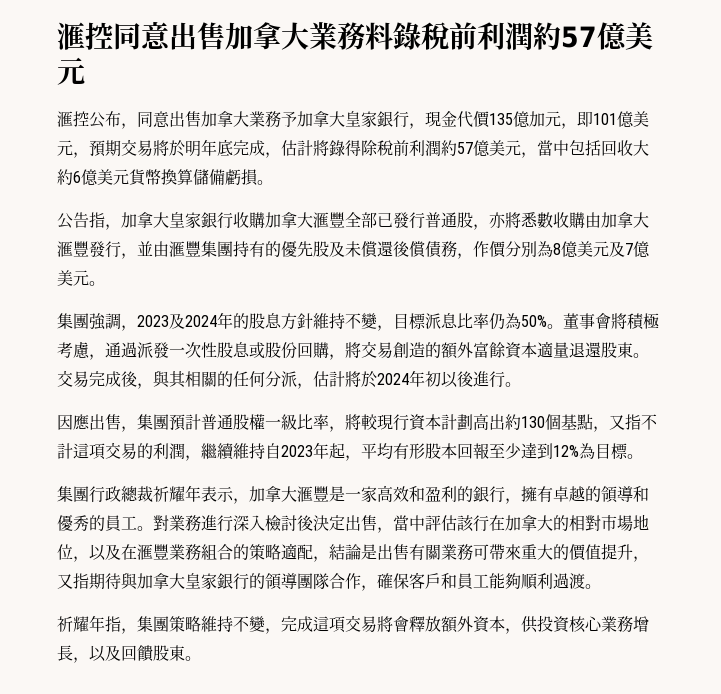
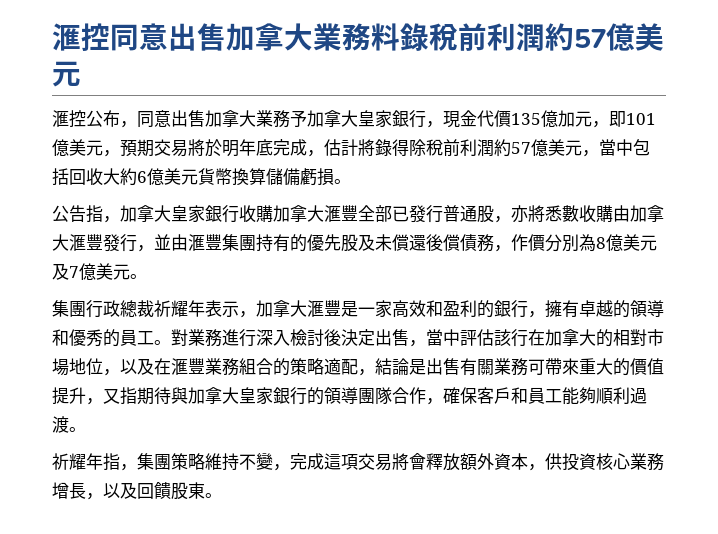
[57,312,659,331] [57,341,649,360] [57,370,521,389] [57,413,657,432] [57,442,643,461] // 集團強調，2023及2024年的股息方針維持不變，目標派息比率仍為50%。董事會將積極考慮，通過派發一次性股息或股份回購，將交易創造的額外富餘資本適量退還股東。交易完成後，與其相關的任何分派，估計將於2024年初以後進行。 // 因應出售，集團預計普通股權一級比率，將較現行資本計劃高出約130個基點，又指不計這項交易的利潤，繼續維持自2023年起，平均有形股本回報至少達到12%為目標。 -> (147, 276) none

